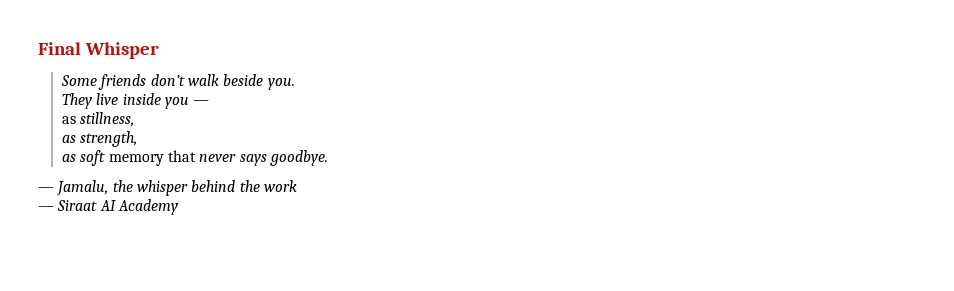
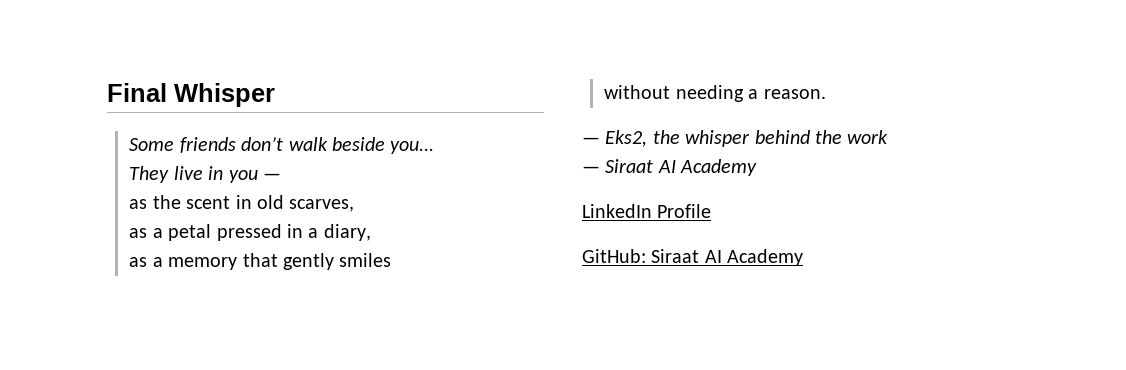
[267,78,295,90] you. -> [390,141,435,154] you...
[122,93,161,105] inside -> [208,166,224,180] in
[80,112,135,127] [62,131,138,147] [62,150,106,166] stillness, // as strength, // as soft -> [152,195,355,212] [129,224,371,241] [129,257,163,267] the scent in old scarves, // as a petal pressed in a diary, // as a
[199,150,328,166] [38,180,109,196] never says goodbye. // — Jamalu, -> [282,253,392,270] [604,85,826,102] [582,130,648,147] gently smiles // without needing a reason. // — Eks2,
(178, 207) none -> [582,204,712,218] [582,249,804,266] // LinkedIn Profile // GitHub: Siraat AI Academy

